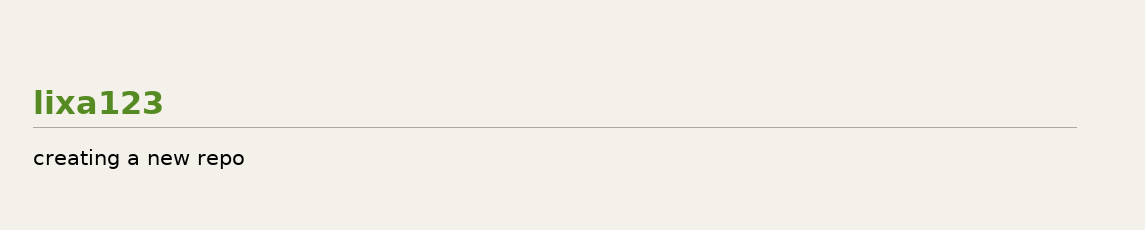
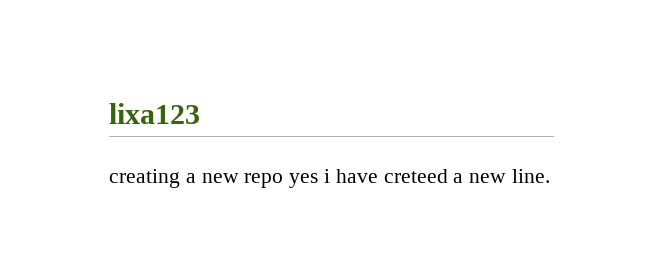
(245, 161) none -> [289,169,551,188] yes i have creteed a new line.

